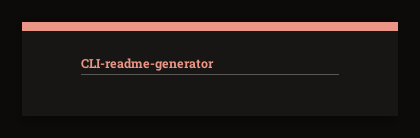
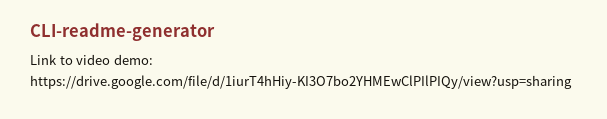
(214, 64) none -> [30,54,153,65] [30,75,572,89] // Link to video demo: https://drive.google.com/file/d/1iurT4hHiy-KI3O7bo2YHMEwClPIlPIQy/view?usp=sharing

